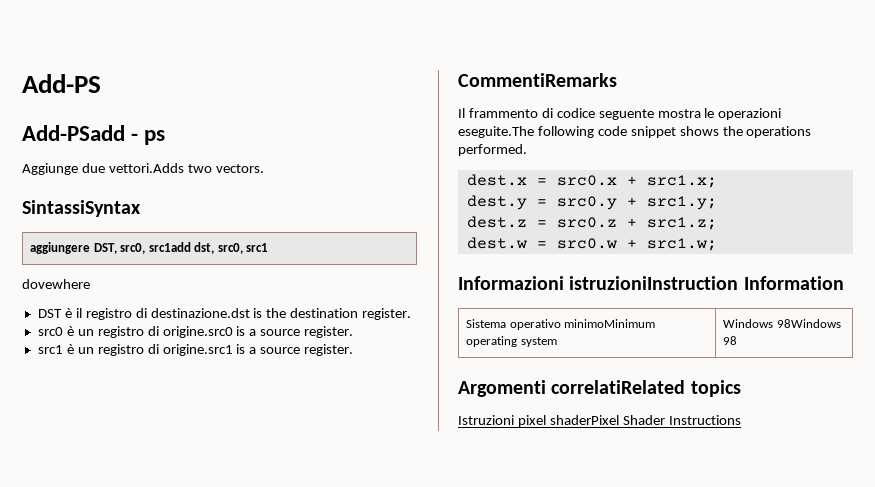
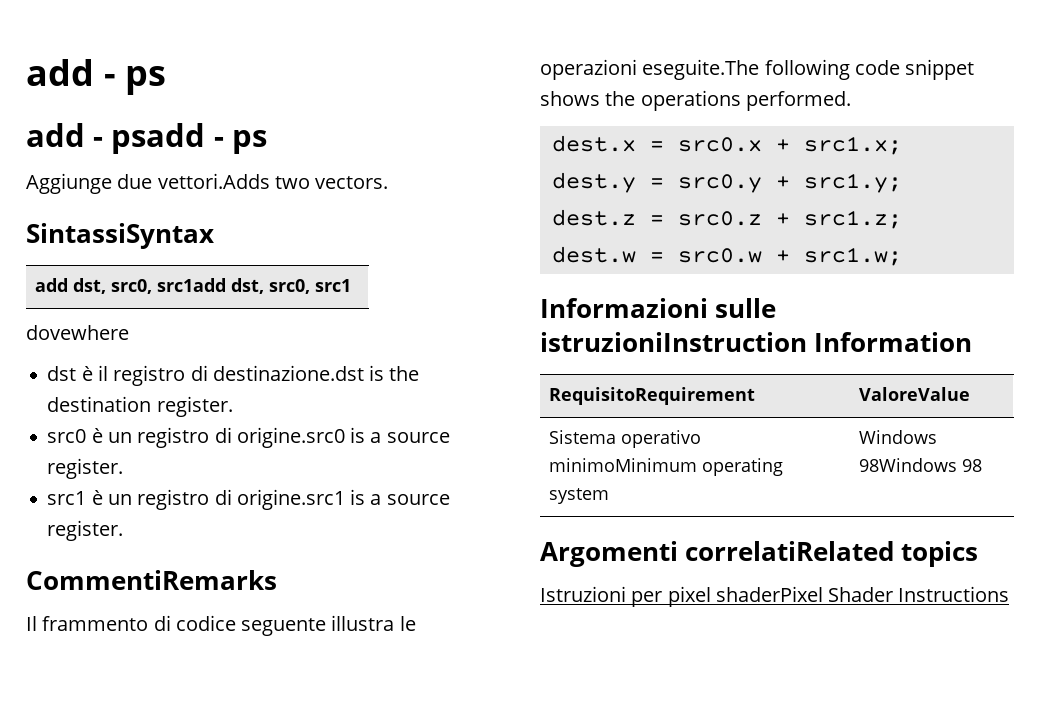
[22,74,101,93] [22,125,125,141] Add-PS // Add-PSadd -> [26,59,167,95] [26,123,206,154] add - ps // add - psadd
[30,242,117,254] aggiungere DST, -> [35,278,107,294] add dst,
[37,309,62,318] DST -> [47,366,77,381] dst
[657,109,701,118] mostra -> [331,615,395,631] illustra
(564, 283) none -> [715,298,777,318] sulle
(844, 283) none -> [549,387,756,405] [859,387,971,401] // RequisitoRequirement | ValoreValue
(514, 420) none -> [631,591,663,607] per

